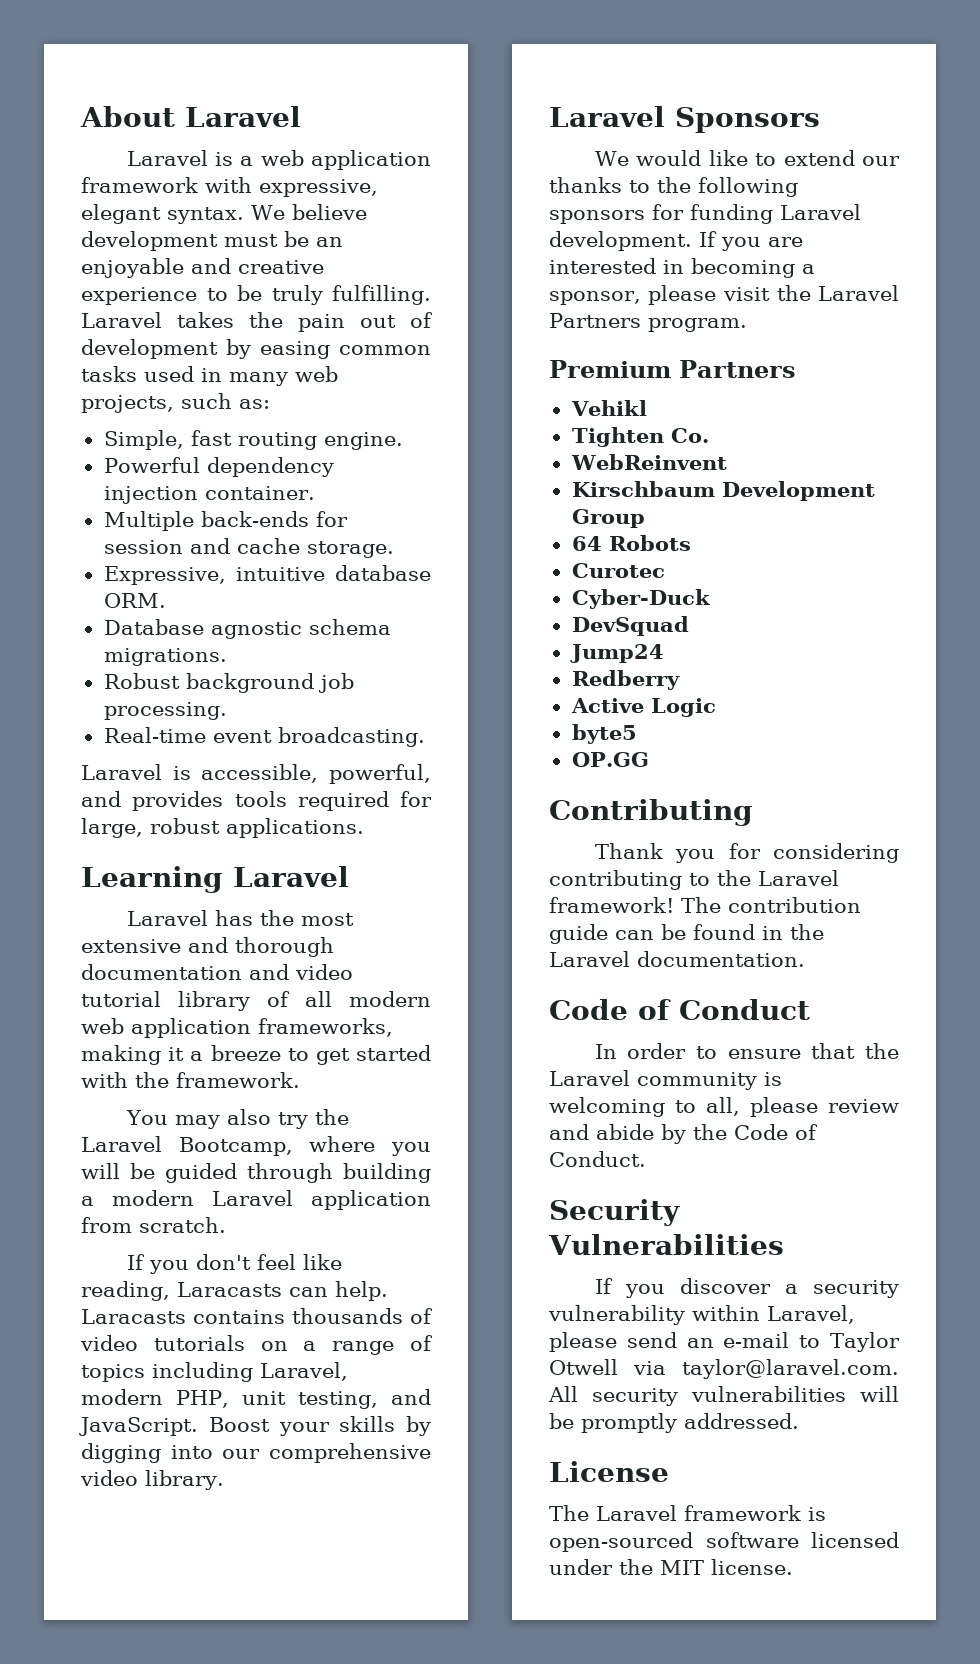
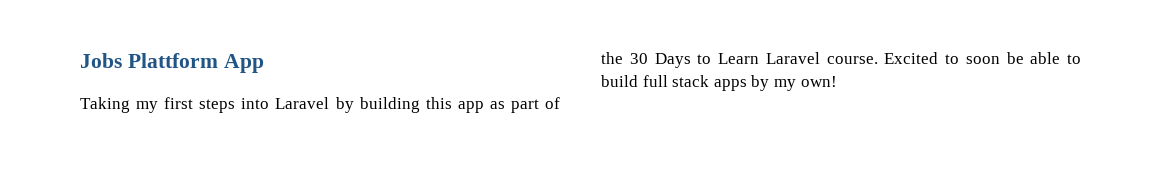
[80,106,301,127] [126,150,431,170] [81,177,378,197] [81,204,367,224] [81,231,343,251] [81,258,324,278] [81,285,431,305] [81,312,433,332] [81,339,431,359] [81,366,338,386] [81,393,270,413] [103,430,403,450] [103,457,334,477] [103,486,315,504] [103,511,348,531] [103,538,394,558] [103,565,431,585] [103,593,166,608] [103,619,391,639] [103,648,227,666] [103,673,354,693] [103,702,227,720] [103,727,425,747] [81,764,431,784] [81,791,432,811] [81,818,364,838] [81,866,349,893] [126,910,354,926] [81,937,334,957] [81,964,353,980] [81,991,431,1011] [81,1018,393,1038] [81,1045,431,1065] [81,1072,300,1088] [125,1109,349,1129] [81,1136,431,1156] [81,1163,431,1183] [81,1190,431,1210] [81,1217,226,1233] [126,1254,342,1274] [81,1281,388,1301] [81,1308,433,1324] [80,1335,434,1355] [81,1362,348,1382] [81,1389,431,1409] [79,1416,431,1436] [81,1443,431,1463] [80,1470,224,1490] [549,106,820,133] [594,150,900,166] [549,177,798,197] [549,204,861,224] [549,231,803,251] [549,258,815,278] [549,285,899,305] [549,313,747,332] [549,360,796,378] [570,400,647,416] [571,427,709,447] [570,454,727,470] [571,481,875,501] [571,509,645,528] [571,535,691,551] [571,563,665,578] [571,589,710,609] [571,616,689,636] [569,644,664,663] [571,670,680,690] [570,698,716,717] [571,724,637,744] [571,752,649,767] [549,799,753,826] [594,843,899,863] [549,870,839,890] [549,897,861,913] [549,924,824,944] [549,951,805,967] [549,999,810,1020] [594,1043,899,1059] [549,1070,782,1090] [549,1097,899,1117] [549,1124,818,1144] [549,1151,646,1167] [549,1199,680,1226] [548,1234,784,1255] [594,1278,899,1298] [548,1305,855,1325] [549,1332,901,1352] [549,1359,899,1379] [548,1386,899,1406] [549,1413,799,1433] [549,1461,669,1482] [549,1505,826,1521] [549,1532,899,1552] [549,1559,793,1575] About Laravel // Laravel is a web application framework with expressive, elegant syntax. We believe development must be an enjoyable and creative experience to be truly fulfilling. Laravel takes the pain out of development by easing common tasks used in many web projects, such as: // Simple, fast routing engine. // Powerful dependency injection container. // Multiple back-ends for session and cache storage. // Expressive, intuitive database ORM. // Database agnostic schema migrations. // Robust background job processing. // Real-time event broadcasting. // Laravel is accessible, powerful, and provides tools required for large, robust applications. // Learning Laravel // Laravel has the most extensive and thorough documentation and video tutorial library of all modern web application frameworks, making it a breeze to get started with the framework. // You may also try the Laravel Bootcamp, where you will be guided through building a modern Laravel application from scratch. // If you don't feel like reading, Laracasts can help. Laracasts contains thousands of video tutorials on a range of topics including Laravel, modern PHP, unit testing, and JavaScript. Boost your skills by digging into our comprehensive video library. // Laravel Sponsors // We would like to extend our thanks to the following sponsors for funding Laravel development. If you are interested in becoming a sponsor, please visit the Laravel Partners program. // Premium Partners // Vehikl // Tighten Co. // WebReinvent // Kirschbaum Development Group // 64 Robots // Curotec // Cyber-Duck // DevSquad // Jump24 // Redberry // Active Logic // byte5 // OP.GG // Contributing // Thank you for considering contributing to the Laravel framework! The contribution guide can be found in the Laravel documentation. // Code of Conduct // In order to ensure that the Laravel community is welcoming to all, please review and abide by the Code of Conduct. // Security Vulnerabilities // If you discover a security vulnerability within Laravel, please send an e-mail to Taylor Otwell via taylor@laravel.com. All security vulnerabilities will be promptly addressed. // License // The Laravel framework is open-sourced software licensed under the MIT license. -> [80,53,264,73] [80,97,560,113] [601,52,1081,68] [601,75,837,91] Jobs Plattform App // Taking my first steps into Laravel by building this app as part of the 30 Days to Learn Laravel course. Excited to soon be able to build full stack apps by my own!

